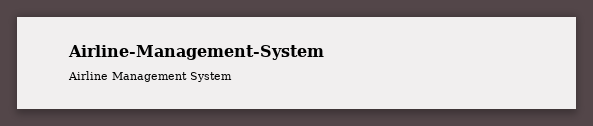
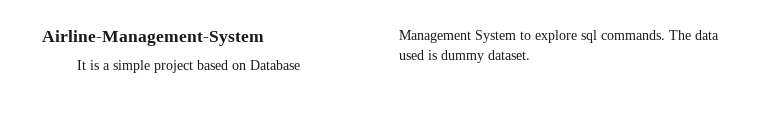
[68,71,232,82] Airline Management System -> [77,60,301,73] [399,30,719,43] [399,50,530,63] It is a simple project based on Database Management System to explore sql commands. The data used is dummy dataset.

